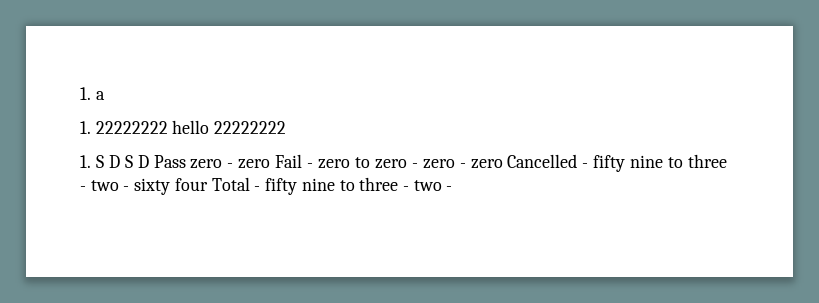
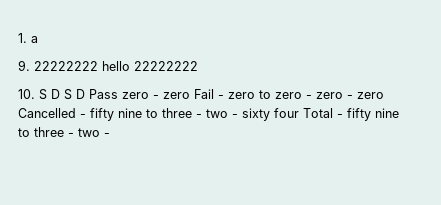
[80,121,91,134] 1. -> [18,60,30,71] 9.
[80,155,91,168] 1. -> [18,89,35,99] 10.

